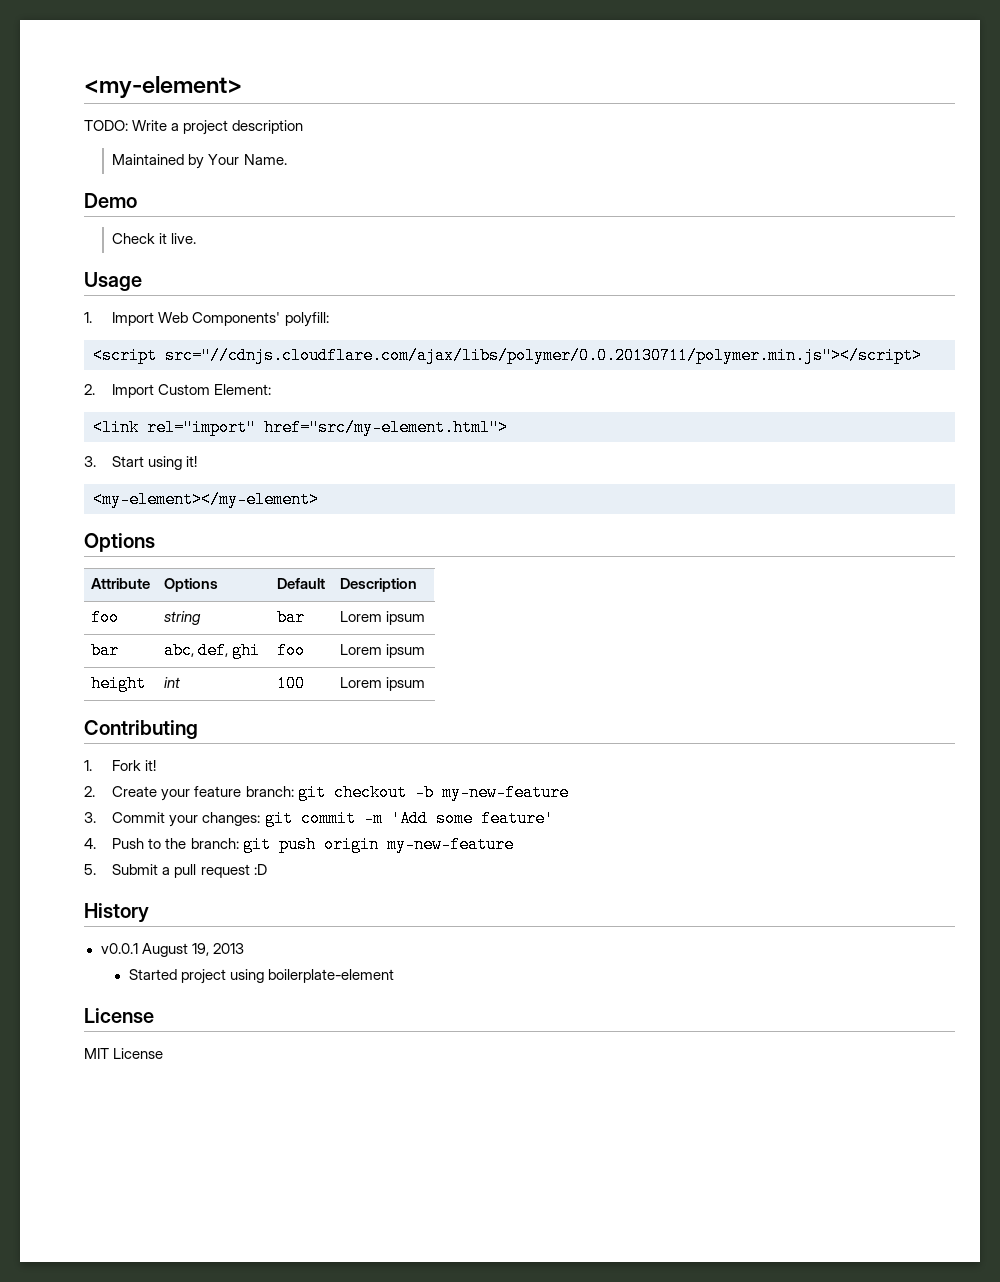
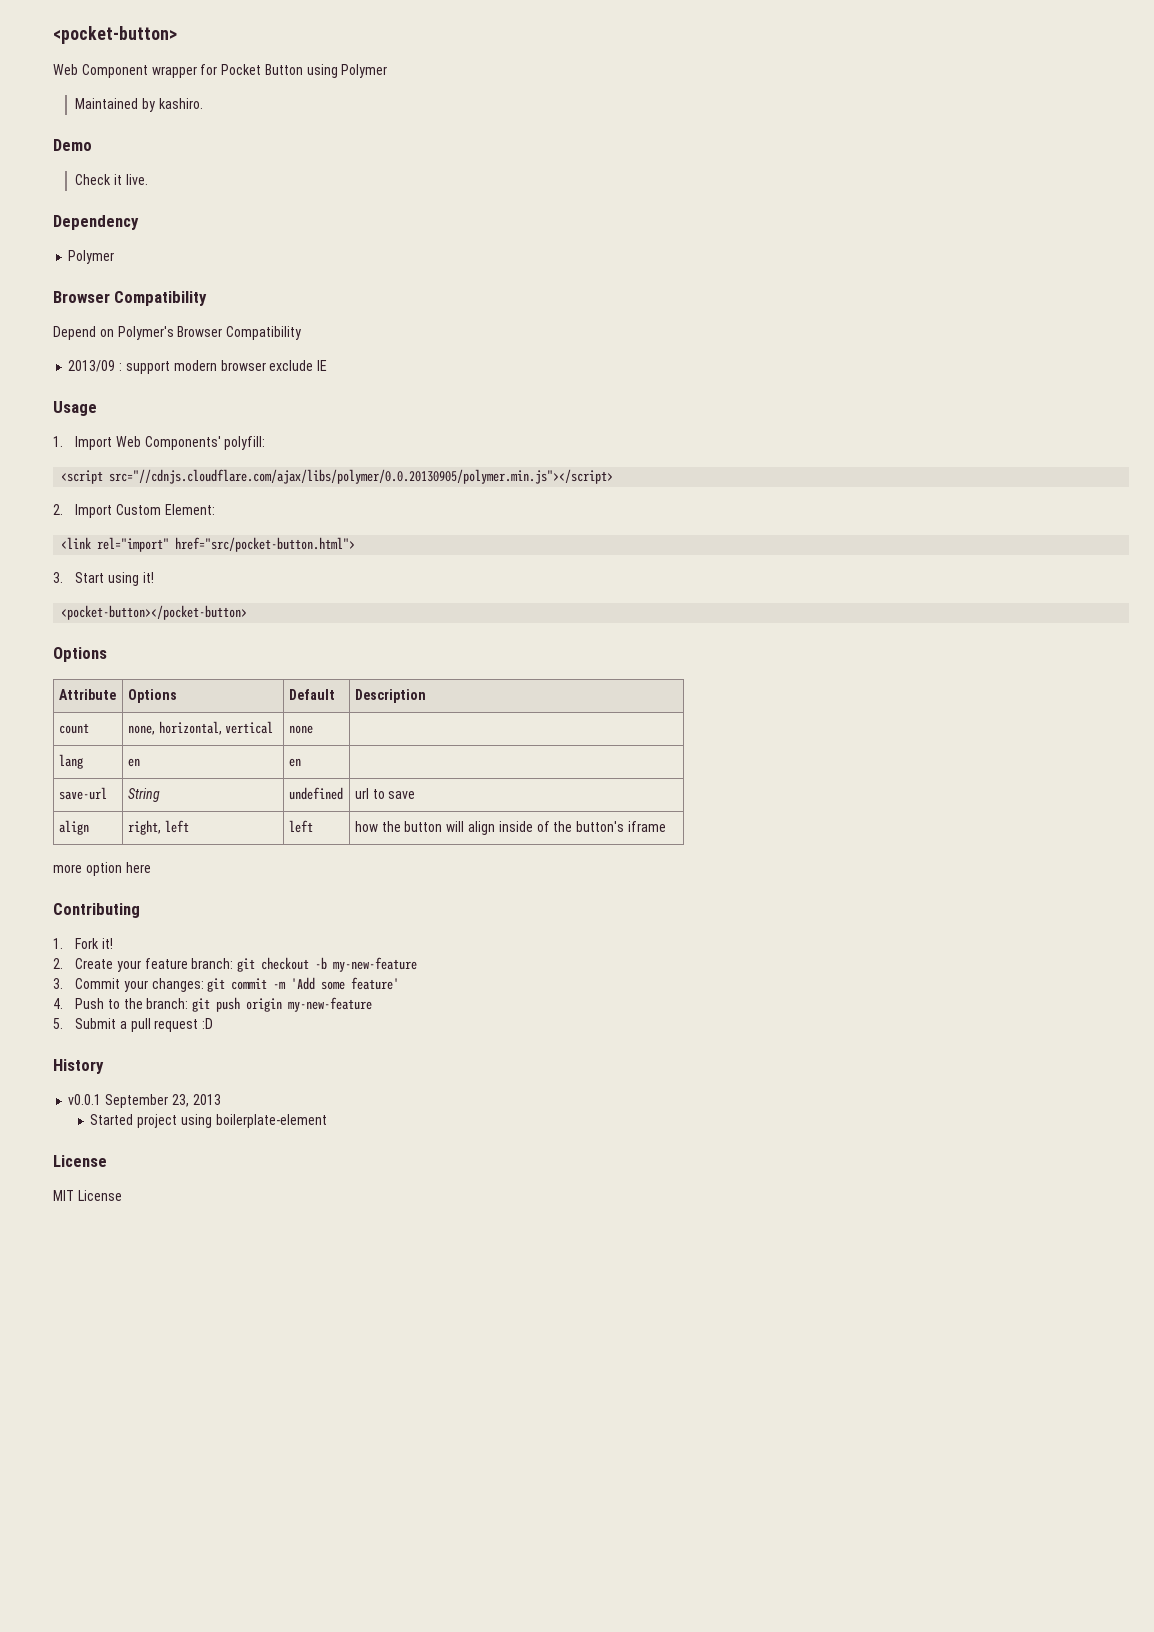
[84,76,242,98] [84,120,304,135] <my-element> // TODO: Write a project description -> [53,26,177,44] [53,64,388,78] <pocket-button> // Web Component wrapper for Pocket Button using Polymer
[208,154,287,165] Your Name. -> [158,98,203,109] kashiro.
(197, 238) none -> [53,215,139,230] [68,250,115,264] [53,291,208,306] [53,326,302,340] [68,360,328,374] // Dependency // Polymer // Browser Compatibility // Depend on Polymer's Browser Compatibility // 2013/09 : support modern browser exclude IE
[165,347,922,364] src="//cdnjs.cloudflare.com/ajax/libs/polymer/0.0.20130711/polymer.min.js"></script> -> [109,469,614,484] src="//cdnjs.cloudflare.com/ajax/libs/polymer/0.0.20130905/polymer.min.js"></script>
[264,419,508,436] href="src/my-element.html"> -> [175,537,356,552] href="src/pocket-button.html">
[93,491,319,508] <my-element></my-element> -> [61,605,248,620] <pocket-button></pocket-button>
[90,609,119,626] [163,611,201,625] [276,609,305,626] [339,611,426,625] [90,642,119,659] [163,642,261,659] [276,642,305,659] [339,644,426,658] [90,675,146,692] [163,677,180,688] [276,675,305,692] [339,677,426,691] foo | string | bar | Lorem ipsum // bar | abc, def, ghi | foo | Lorem ipsum // height | int | 100 | Lorem ipsum -> [58,723,89,734] [127,721,274,735] [288,725,313,734] [58,754,83,769] [127,758,140,767] [288,758,301,767] [58,787,107,800] [127,788,160,802] [288,787,343,800] [354,788,416,799] [58,820,89,835] [127,820,189,835] [288,820,313,833] [354,821,666,835] [53,862,151,876] count | none, horizontal, vertical | none | // lang | en | en | // save-url | String | undefined | url to save // align | right, left | left | how the button will align inside of the button's iframe // more option here
[141,943,209,957] August 19, -> [105,1094,189,1108] September 23,

